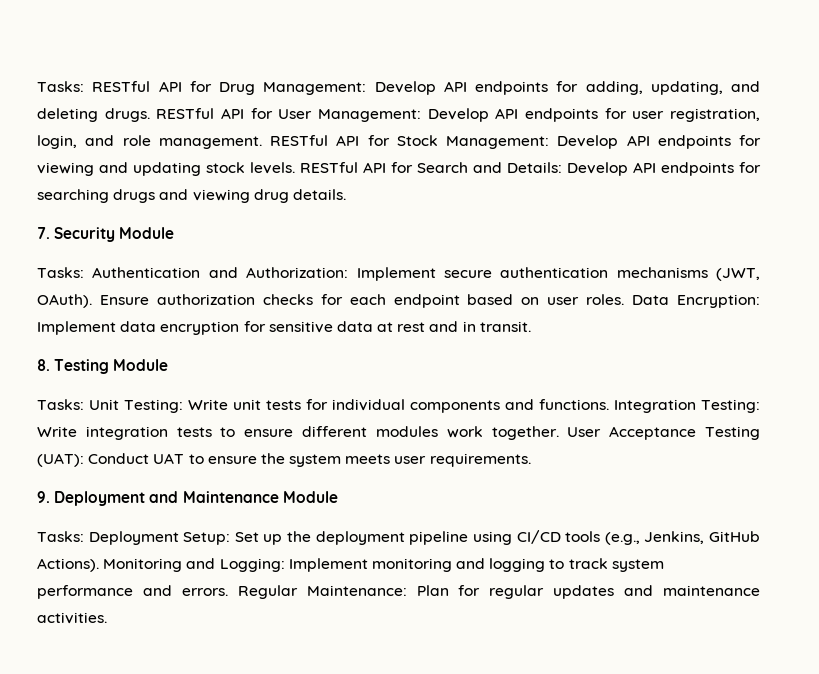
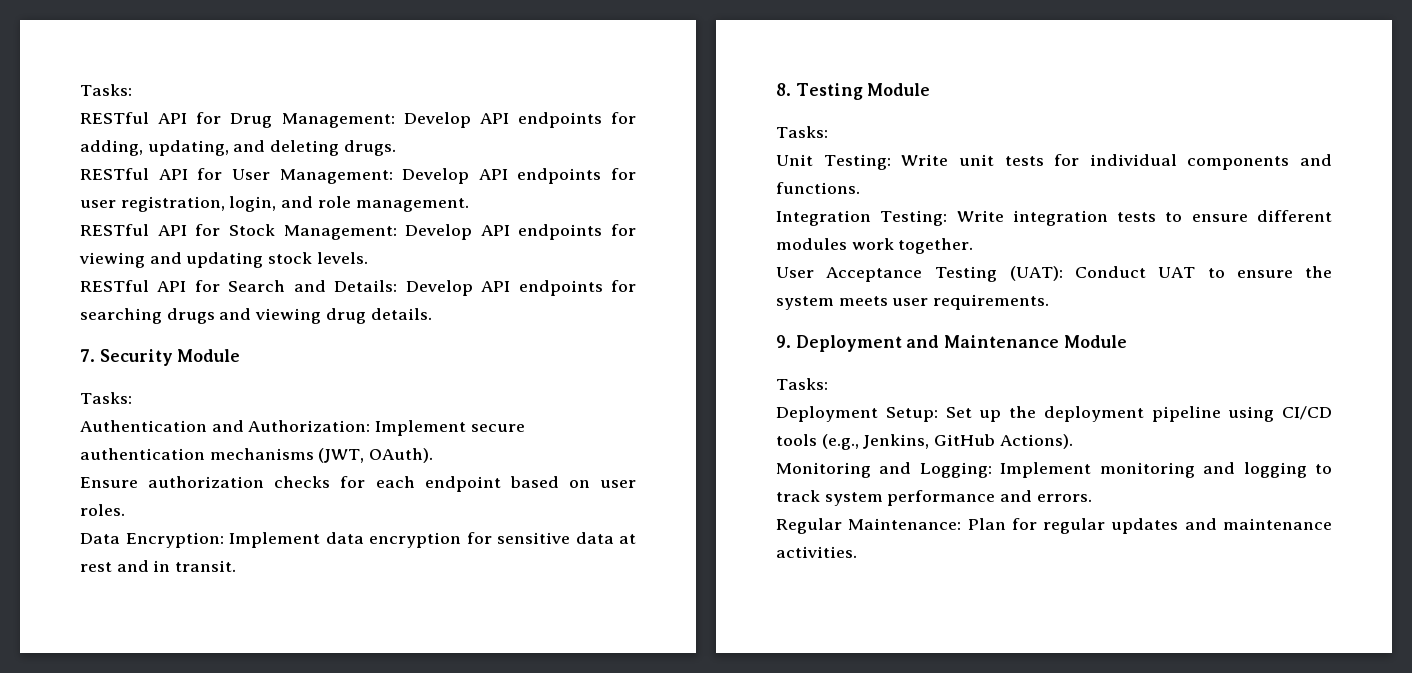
[37,81,84,92] Tasks: -> [80,84,132,96] Tasks: //
(150, 115) none -> (396, 148) //
(262, 142) none -> (469, 205) //
(295, 168) none -> (368, 258) //
(84, 272) none -> (132, 398) //
(92, 301) none -> (434, 455) //
(625, 299) none -> (125, 510) //
(84, 404) none -> (828, 132) //
(609, 404) none -> (860, 188) //
(559, 433) none -> (974, 246) //
(84, 536) none -> (828, 384) //
(99, 565) none -> (1073, 441) //
(228, 592) none -> (1092, 498) //

